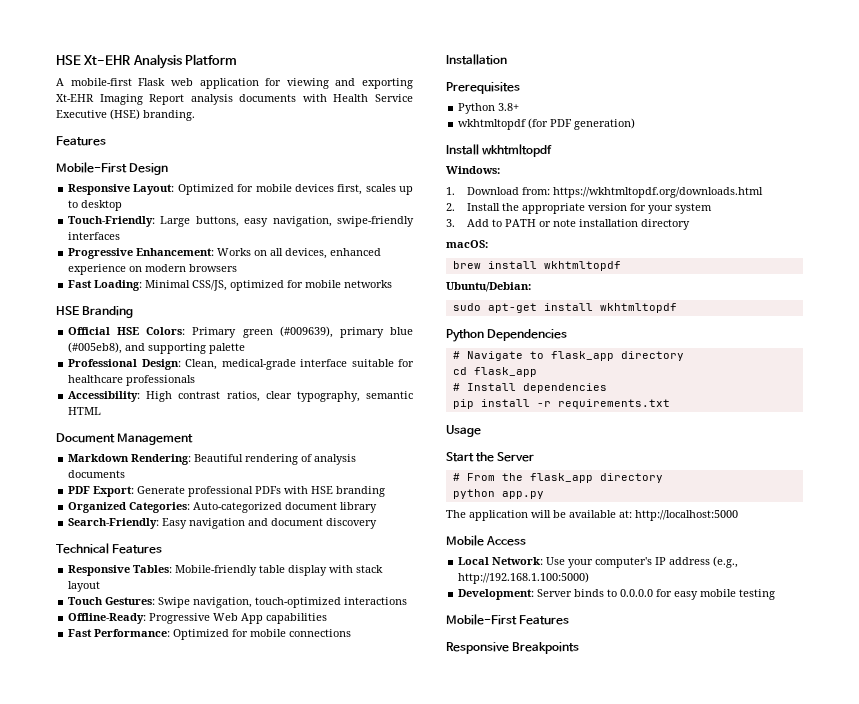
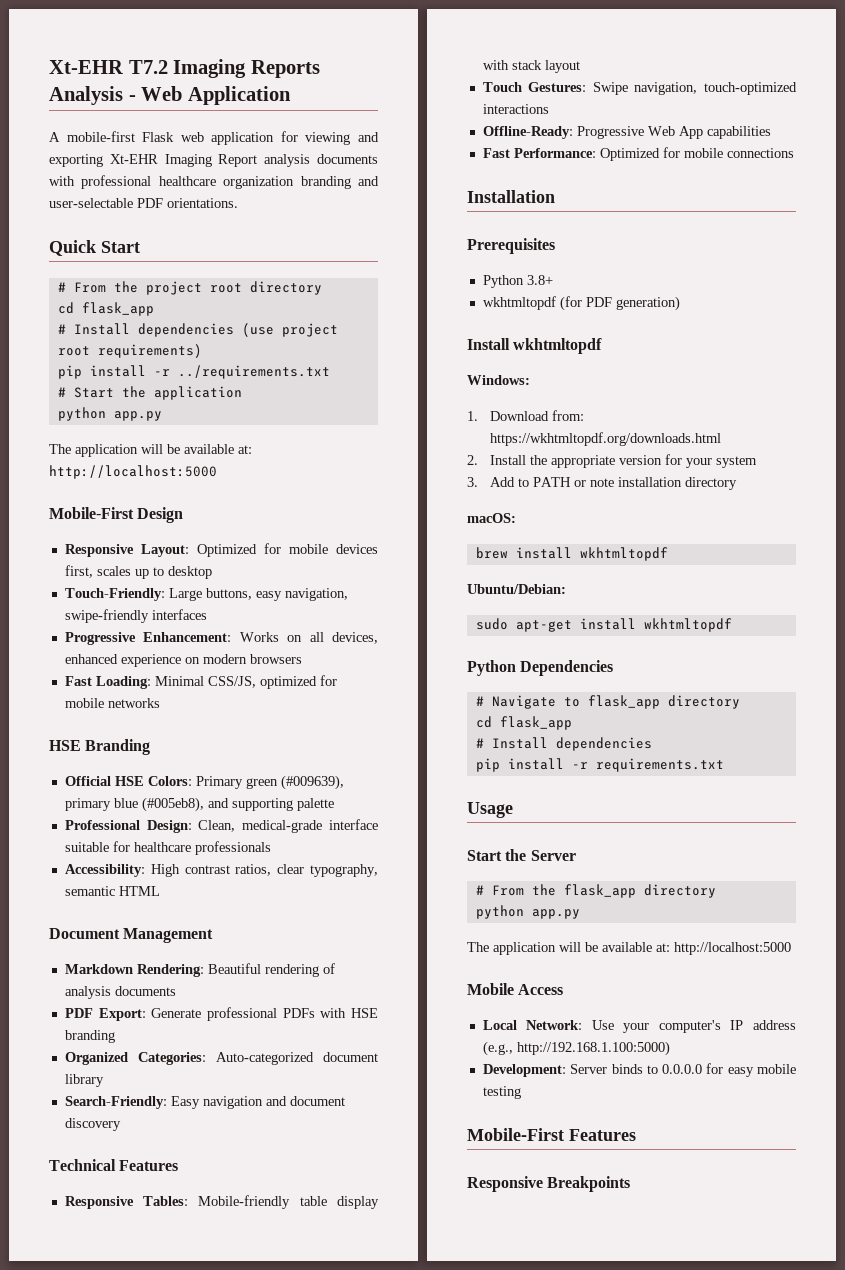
[56,54,238,69] HSE Xt-EHR Analysis Platform -> [49,59,320,78] [49,86,291,105] Xt-EHR T7.2 Imaging Reports Analysis - Web Application
[333,94,413,102] [56,109,195,121] [56,136,106,146] Health Service Executive (HSE) branding. // Features -> [81,175,379,189] [49,198,238,208] [49,240,140,256] [57,281,322,295] [57,302,154,316] [57,323,338,337] [57,344,202,358] [57,365,330,379] [57,386,242,400] [57,407,162,421] [49,444,252,457] [49,465,217,479] professional healthcare organization branding and user-selectable PDF orientations. // Quick Start // # From the project root directory // cd flask_app // # Install dependencies (use project root requirements) // pip install -r ../requirements.txt // # Start the application // python app.py // The application will be available at: http://localhost:5000

